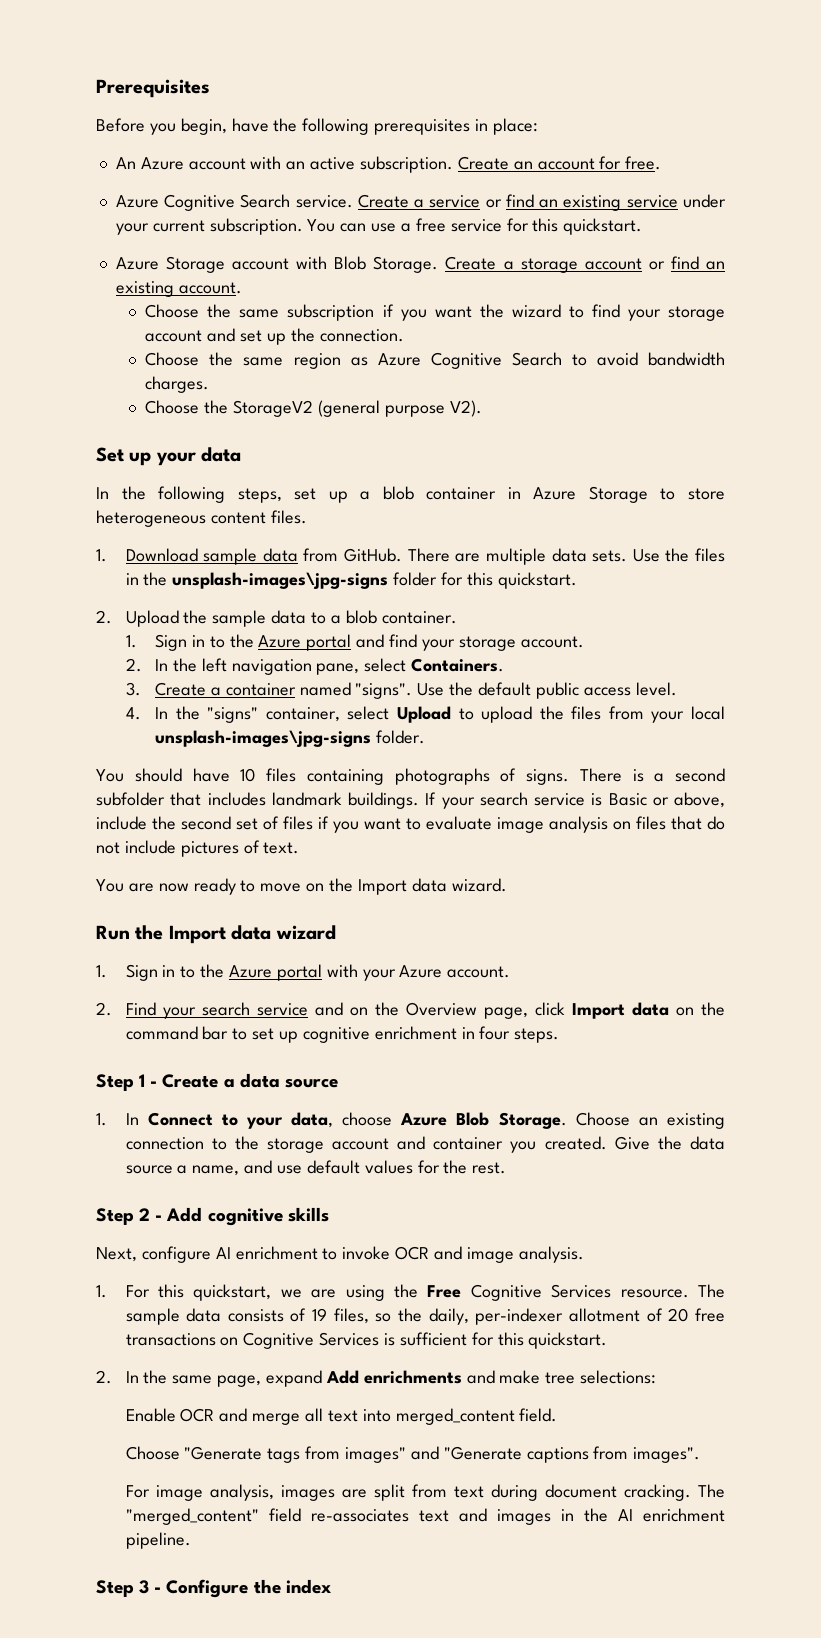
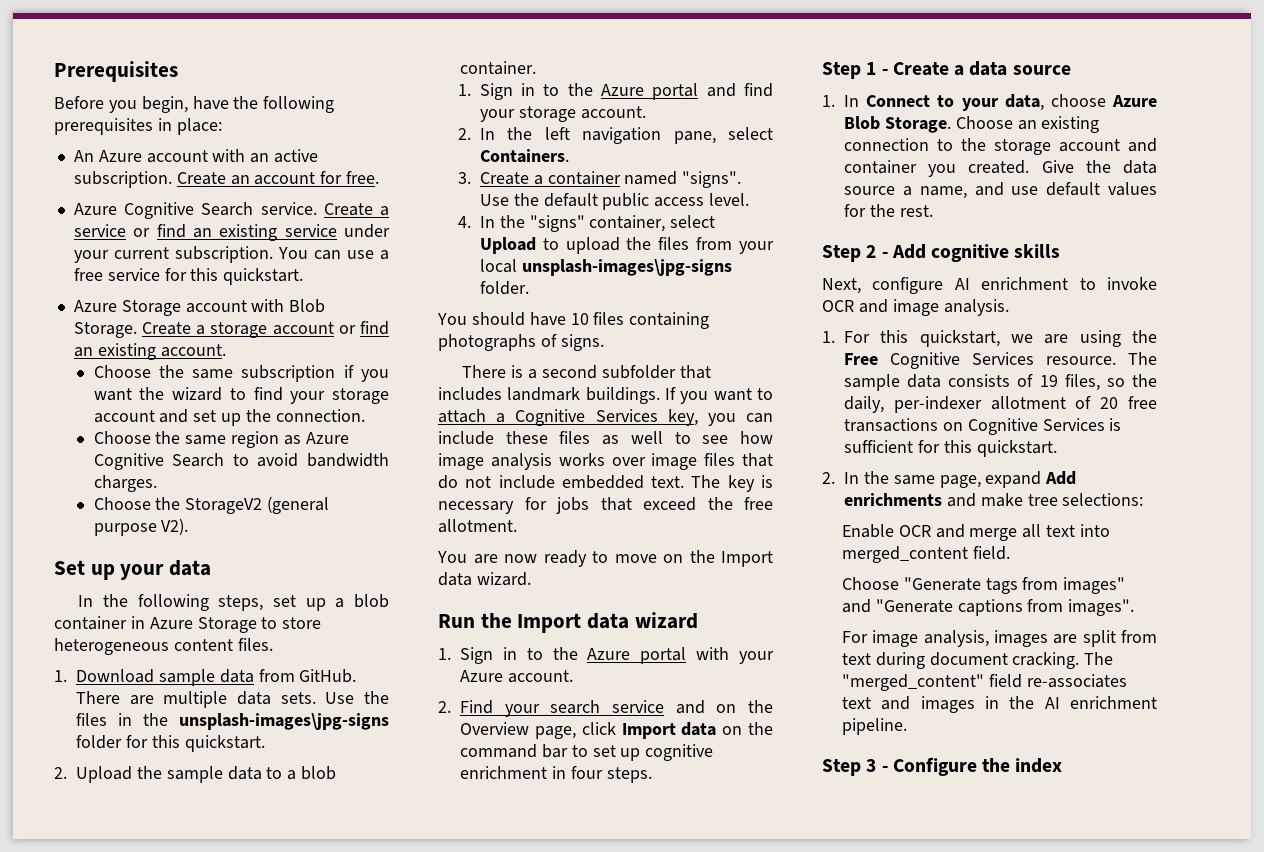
(569, 777) none -> (604, 342) //
[441,792,725,809] [96,816,631,833] your search service is Basic or above, include the second set of files if you want to evaluate image analysis on -> [680,388,773,404] [438,409,773,426] [438,431,773,445] [438,453,698,470] you want to attach a Cognitive Services key, you can include these files as well to see how image analysis works over image
[180,840,260,857] pictures of -> [561,475,644,489] embedded
(300, 848) none -> [691,475,773,492] [438,497,773,514] [438,519,517,533] The key is necessary for jobs that exceed the free allotment.

